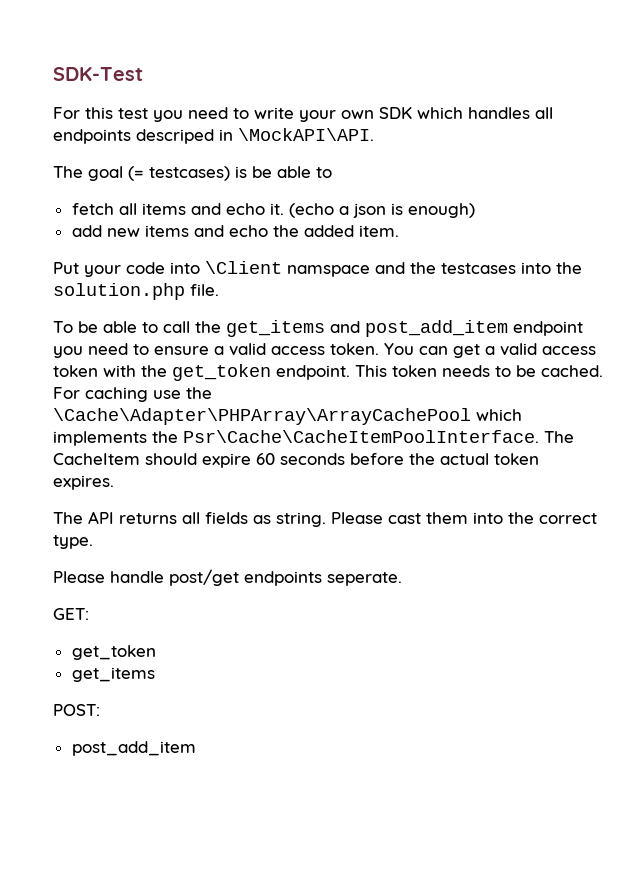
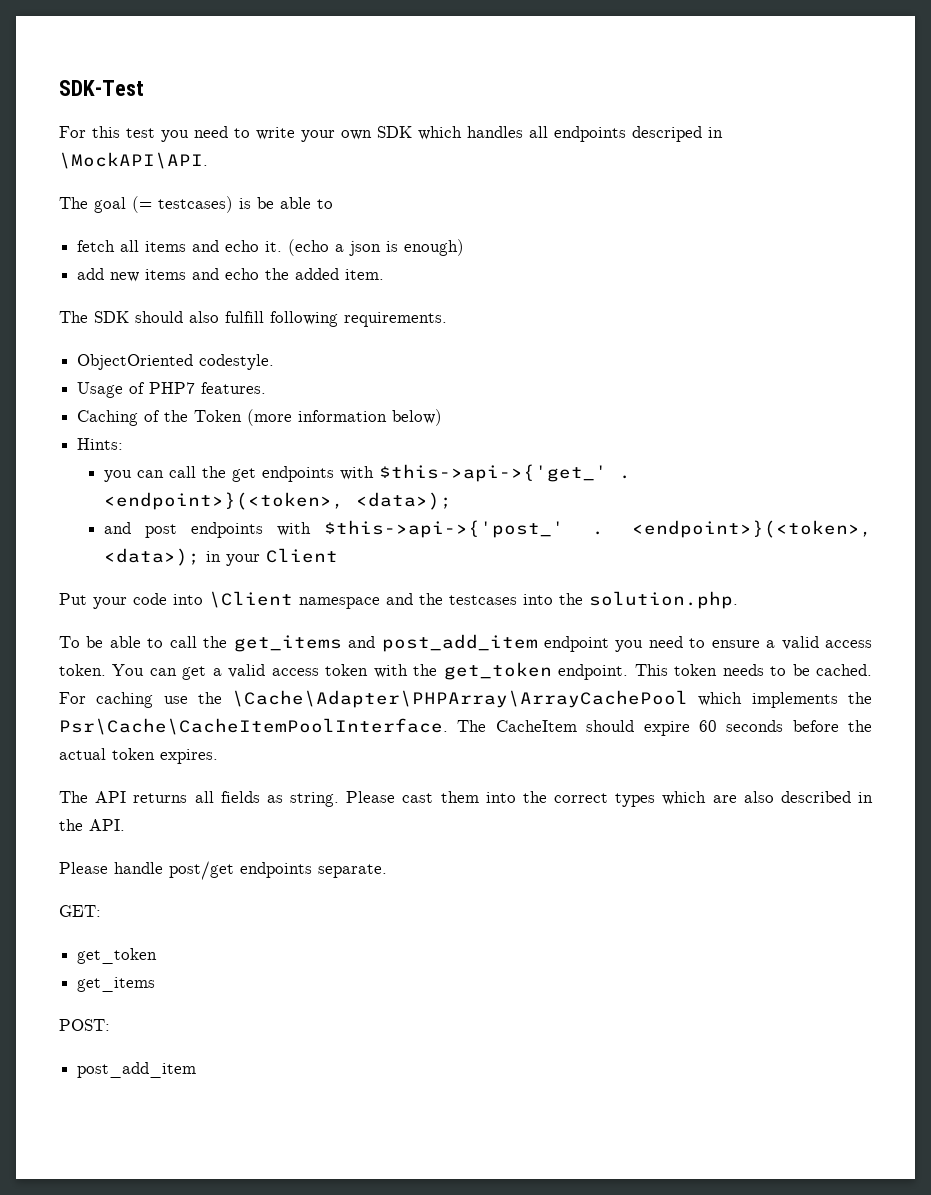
(399, 231) none -> [59,311,447,327] [77,354,275,370] [77,382,267,398] [77,409,443,426] [77,438,124,450] [104,464,632,482] [104,492,453,510] [104,520,872,538] [104,548,339,566] // The SDK should also fulfill following requirements. // ObjectOriented codestyle. // Usage of PHP7 features. // Caching of the Token (more information below) // Hints: // you can call the get endpoints with $this->api->{'get_' . <endpoint>}(<token>, <data>); // and post endpoints with $this->api->{'post_' . <endpoint>}(<token>, <data>); in your Client
[287,265,370,277] namspace -> [299,597,380,609] namespace
[53,283,219,300] solution.php file. -> [589,591,738,609] solution.php.
[53,535,93,549] type. -> [615,791,873,807] [59,819,125,831] types which are also described in the API.
[327,572,402,586] seperate. -> [318,864,387,878] separate.

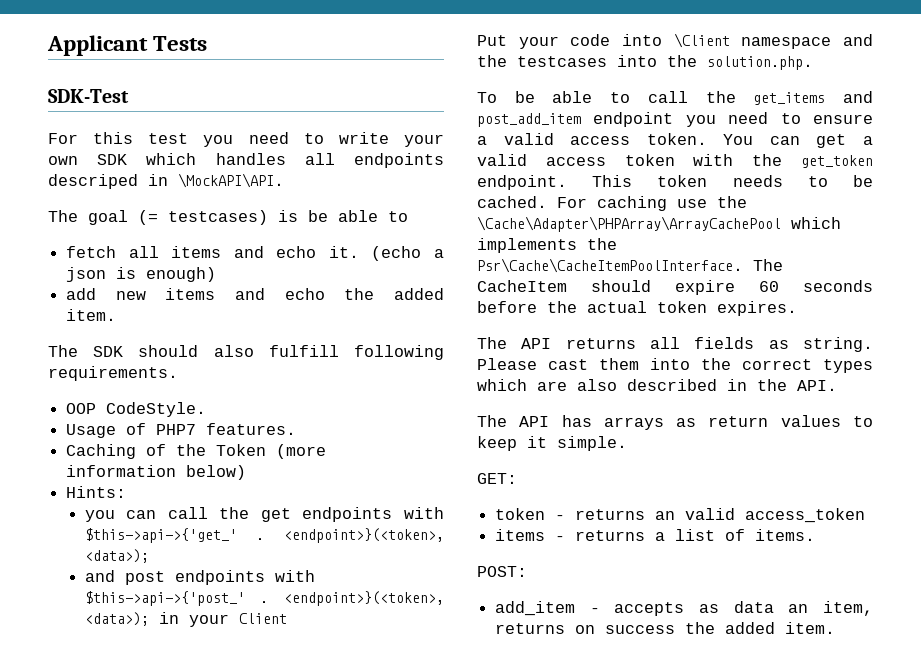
(59, 88) none -> [47,35,208,56] Applicant Tests //
[77,354,275,370] ObjectOriented codestyle. -> [66,402,207,417] OOP CodeStyle.
[59,861,387,880] [59,905,101,917] [77,948,158,964] [77,977,156,992] [59,1019,110,1031] [77,1062,197,1078] Please handle post/get endpoints separate. // GET: // get_token // get_items // POST: // post_add_item -> [477,415,873,430] [477,436,627,451] [477,473,517,484] [495,508,866,523] [495,529,816,541] [477,566,527,577] [495,601,873,616] [495,622,836,634] The API has arrays as return values to keep it simple. // GET: // token - returns an valid access_token // items - returns a list of items. // POST: // add_item - accepts as data an item, returns on success the added item.

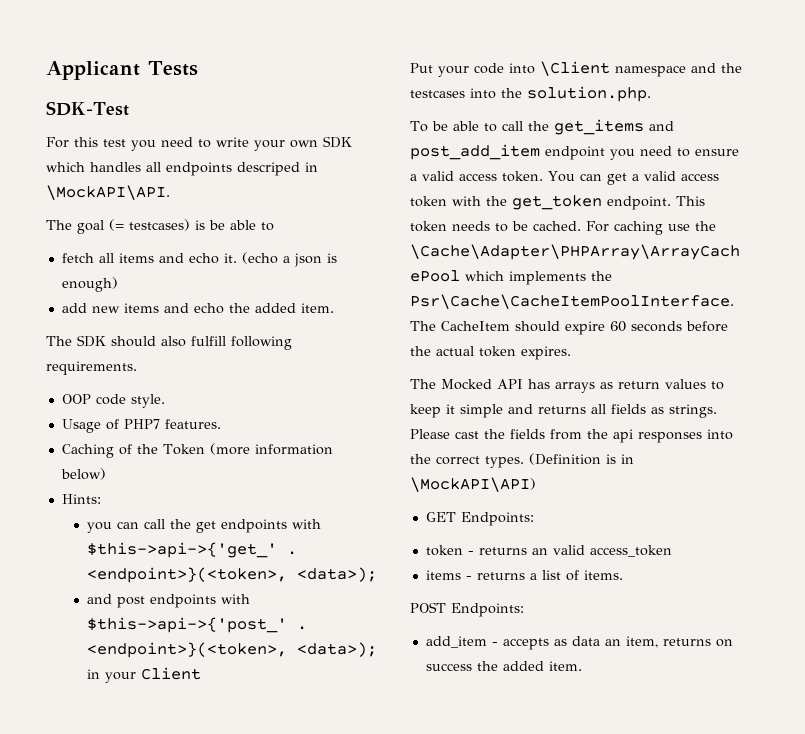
[106,402,207,417] CodeStyle. -> [95,394,165,408] code style.
[521,337,873,352] [477,358,873,373] [477,379,837,391] [477,415,507,427] API returns all fields as string. Please cast them into the correct types which are also described in the API. // The -> [441,379,492,390] Mocked
[557,436,627,451] [477,473,517,484] simple. // GET: -> [460,404,717,418] [410,429,733,443] [410,453,634,468] [410,477,536,492] [425,512,534,526] simple and returns all fields as strings. Please cast the fields from the api responses into the correct types. (Definition is in \MockAPI\API) // GET Endpoints:
[477,566,527,577] POST: -> [410,602,524,617] POST Endpoints:

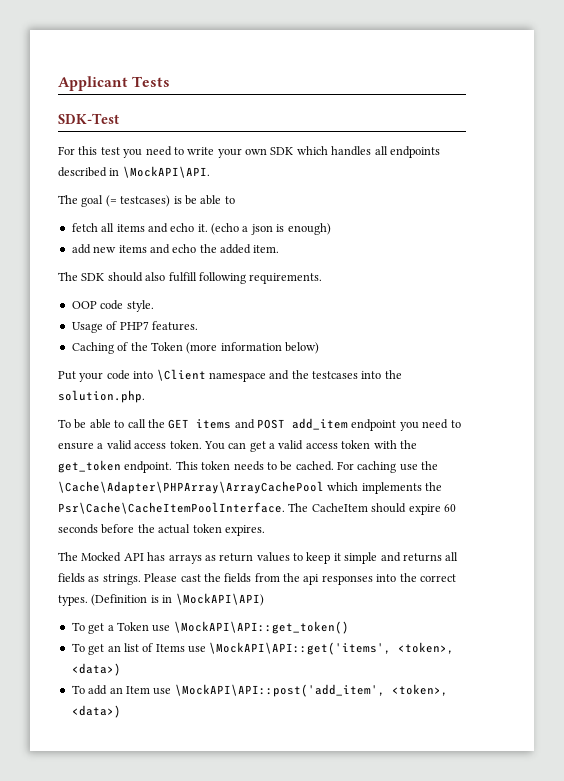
[237,162,300,176] descriped -> [58,167,107,177] described
[61,494,101,504] [87,519,322,533] [87,542,298,558] [87,567,378,583] [87,594,251,608] [87,617,308,633] [87,642,378,658] [87,667,202,683] // Hints: // you can call the get endpoints with $this->api->{'get_' . <endpoint>}(<token>, <data>); // and post endpoints with $this->api->{'post_' . <endpoint>}(<token>, <data>); in your Client -> (319, 348) none
[553,119,674,135] [410,144,540,160] get_items and post_add_item -> [168,418,348,430] GET items and POST add_item
[425,512,534,526] [425,545,672,557] [425,570,623,581] [410,602,524,617] [425,636,733,650] [425,661,582,671] GET Endpoints: // token - returns an valid access_token // items - returns a list of items. // POST Endpoints: // add_item - accepts as data an item, returns on success the added item. -> [71,621,349,634] [71,642,455,655] [71,663,121,676] [71,684,448,697] [71,705,121,718] To get a Token use \MockAPI\API::get_token() // To get an list of Items use \MockAPI\API::get('items', <token>, <data>) // To add an Item use \MockAPI\API::post('add_item', <token>, <data>)

